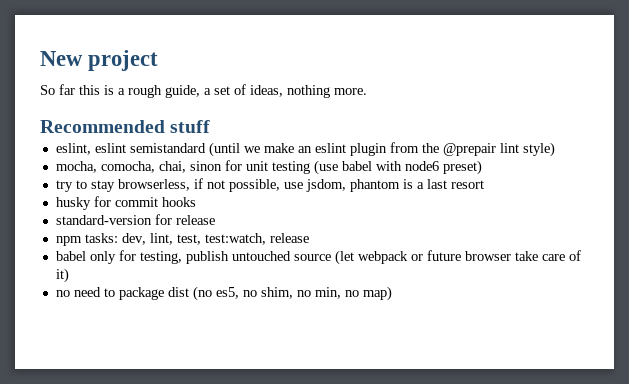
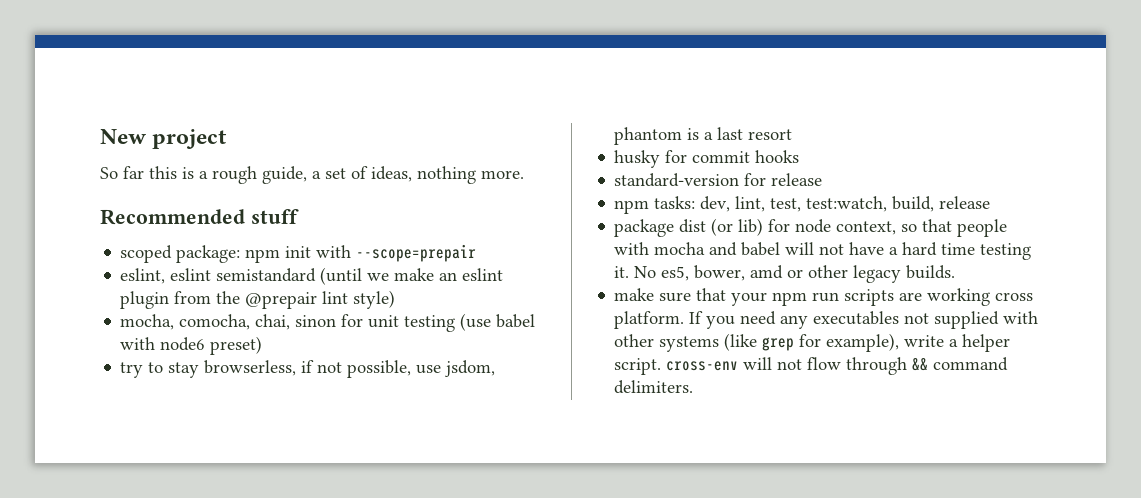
(211, 126) none -> [120,244,477,263] // scoped package: npm init with --scope=prepair
[269,233,309,243] [55,250,581,265] [55,268,69,283] [55,286,392,301] release // babel only for testing, publish untouched source (let webpack or future browser take care of it) // no need to package dist (no es5, no shim, no min, no map) -> [892,196,991,212] [614,218,1008,237] [614,242,1032,260] [614,265,956,283] [614,288,1034,306] [614,311,1039,329] [614,333,1011,352] [614,357,1009,375] [614,380,694,394] build, release // package dist (or lib) for node context, so that people with mocha and babel will not have a hard time testing it. No es5, bower, amd or other legacy builds. // make sure that your npm run scripts are working cross platform. If you need any executables not supplied with other systems (like grep for example), write a helper script. cross-env will not flow through && command delimiters.

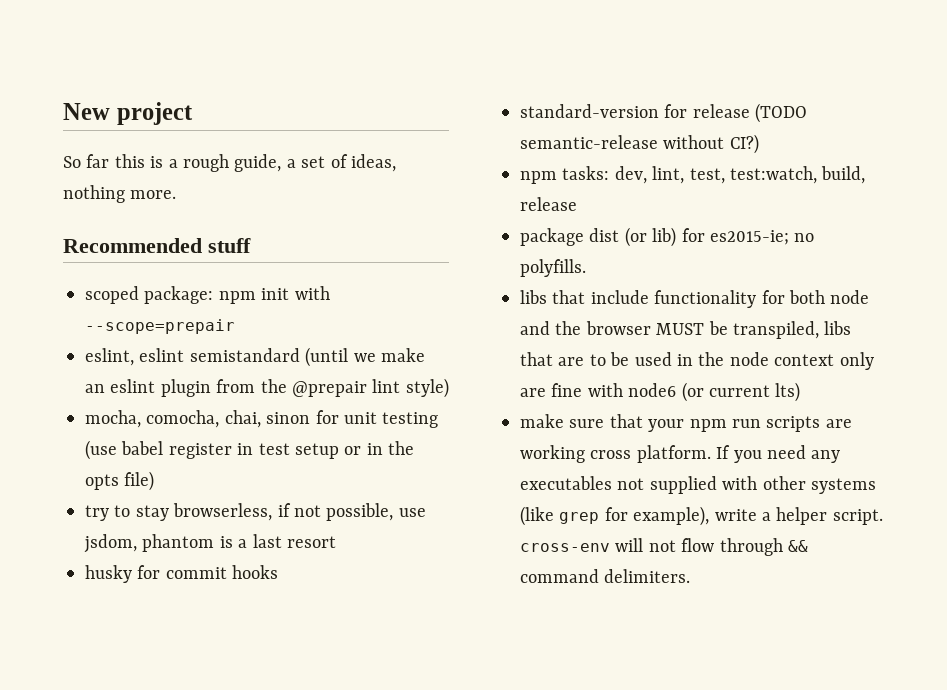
[120,336,263,355] with node6 preset) -> [168,441,415,459] [85,471,155,491] register in test setup or in the opts file)
(823, 179) none -> [755,103,808,123] [520,134,759,154] (TODO semantic-release without CI?)
[795,219,1008,237] [614,242,1032,260] [614,265,956,283] node context, so that people with mocha and babel will not have a hard time testing it. No es5, bower, amd or other legacy builds. -> [710,230,815,245] [520,259,586,277] [520,290,870,308] [520,321,852,339] [520,352,874,370] [520,382,801,402] es2015-ie; no polyfills. // libs that include functionality for both node and the browser MUST be transpiled, libs that are to be used in the node context only are fine with node6 (or current lts)

